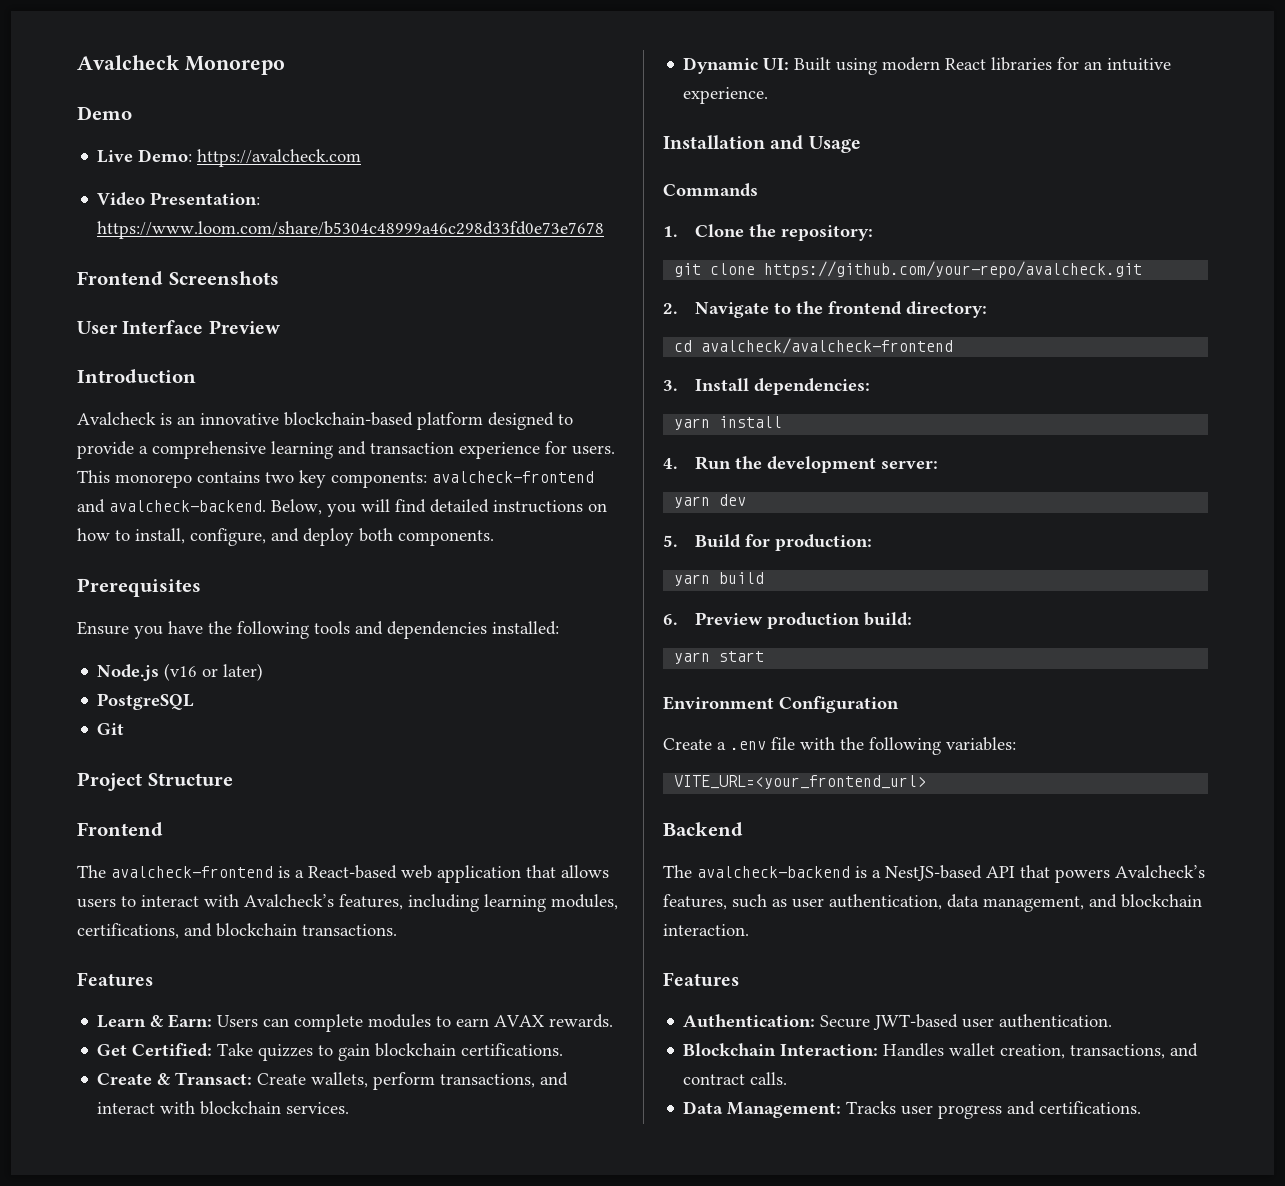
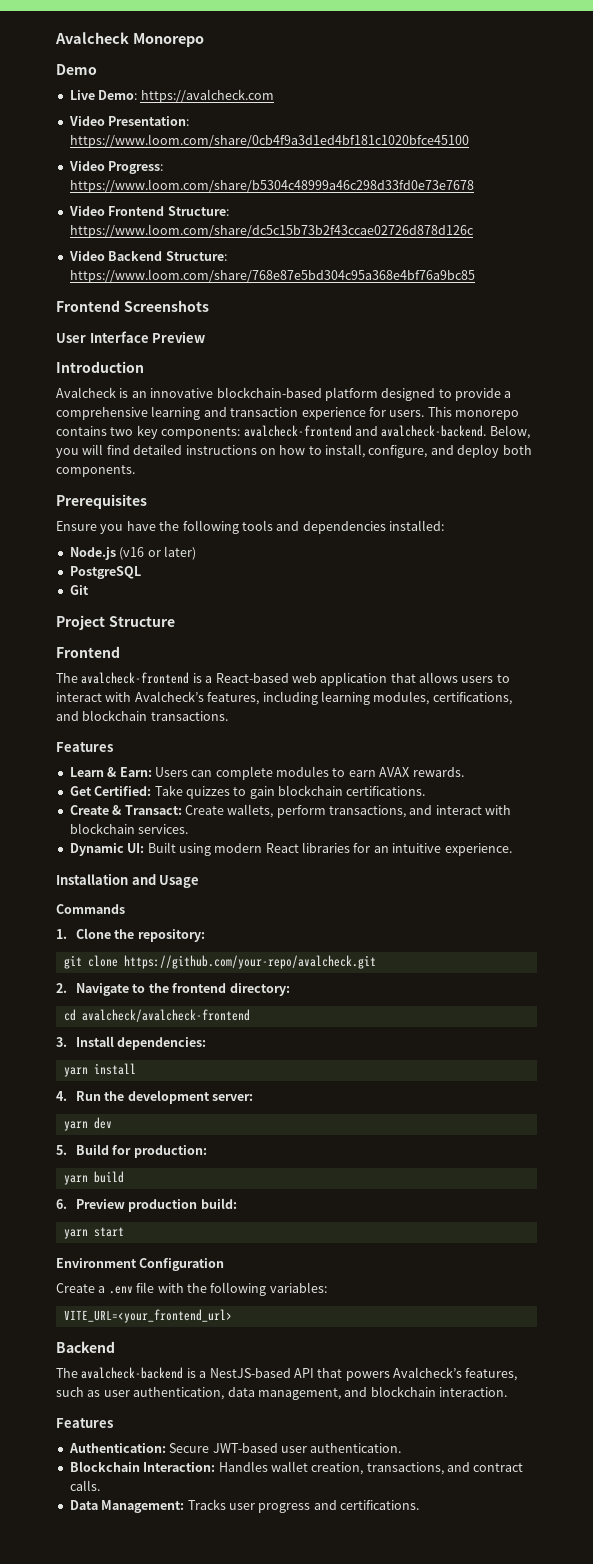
[97,221,605,239] https://www.loom.com/share/b5304c48999a46c298d33fd0e73e7678 -> [69,134,469,148] [68,161,164,174] [69,179,474,193] [68,206,229,216] [69,224,474,238] [68,251,227,261] [69,269,475,283] https://www.loom.com/share/0cb4f9a3d1ed4bf181c1020bfce45100 // Video Progress: https://www.loom.com/share/b5304c48999a46c298d33fd0e73e7678 // Video Frontend Structure: https://www.loom.com/share/dc5c15b73b2f43ccae02726d878d126c // Video Backend Structure: https://www.loom.com/share/768e87e5bd304c95a368e4bf76a9bc85

